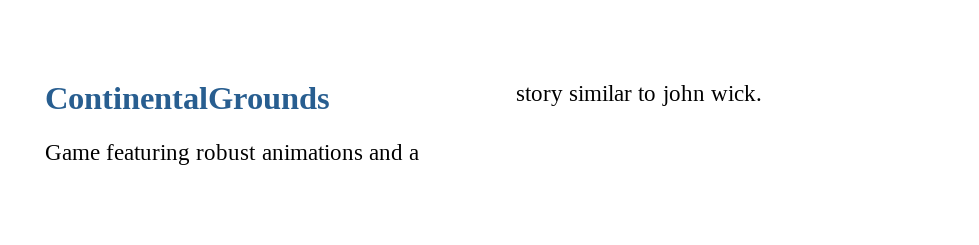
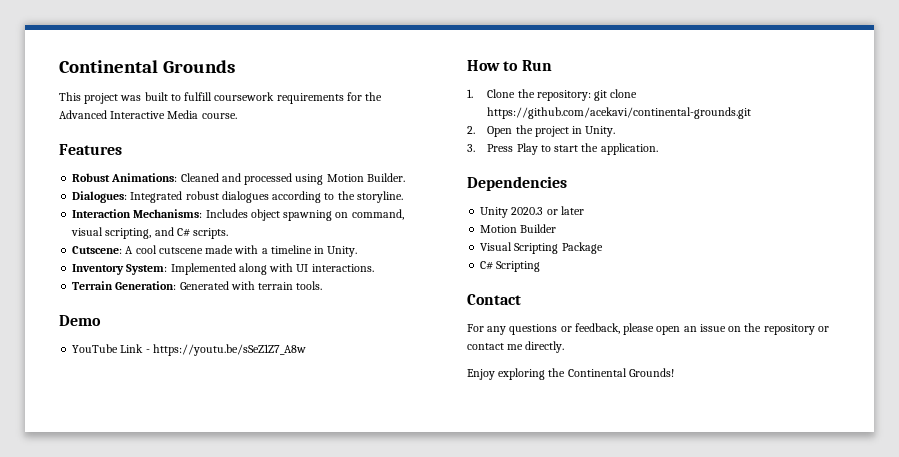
[45,87,330,109] [45,144,420,165] [516,85,762,106] ContinentalGrounds // Game featuring robust animations and a story similar to john wick. -> [59,60,235,73] [59,92,383,104] [59,110,237,119] [59,144,122,155] [72,173,405,185] [72,191,403,203] [72,209,404,221] [71,227,229,239] [72,245,358,257] [72,263,374,275] [72,281,323,290] [59,315,101,326] [72,344,306,356] [467,60,552,71] [467,89,638,101] [487,107,752,119] [467,125,616,137] [467,143,658,155] [467,176,567,191] [480,206,584,218] [480,224,557,233] [480,242,603,254] [480,261,541,272] [467,294,521,305] [467,323,829,335] [467,341,565,353] [467,368,674,380] Continental Grounds // This project was built to fulfill coursework requirements for the Advanced Interactive Media course. // Features // Robust Animations: Cleaned and processed using Motion Builder. // Dialogues: Integrated robust dialogues according to the storyline. // Interaction Mechanisms: Includes object spawning on command, visual scripting, and C# scripts. // Cutscene: A cool cutscene made with a timeline in Unity. // Inventory System: Implemented along with UI interactions. // Terrain Generation: Generated with terrain tools. // Demo // YouTube Link - https://youtu.be/sSeZ1Z7_A8w // How to Run // 1. Clone the repository: git clone https://github.com/acekavi/continental-grounds.git // 2. Open the project in Unity. // 3. Press Play to start the application. // Dependencies // Unity 2020.3 or later // Motion Builder // Visual Scripting Package // C# Scripting // Contact // For any questions or feedback, please open an issue on the repository or contact me directly. // Enjoy exploring the Continental Grounds!

